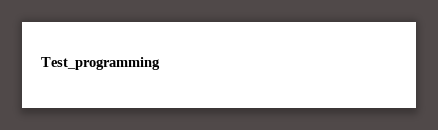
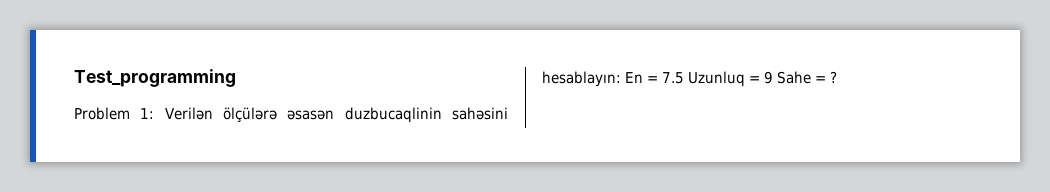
(160, 63) none -> [74,107,508,123] [542,71,838,87] // Problem 1: Verilən ölçülərə əsasən duzbucaqlinin sahəsini hesablayın: En = 7.5 Uzunluq = 9 Sahe = ?

